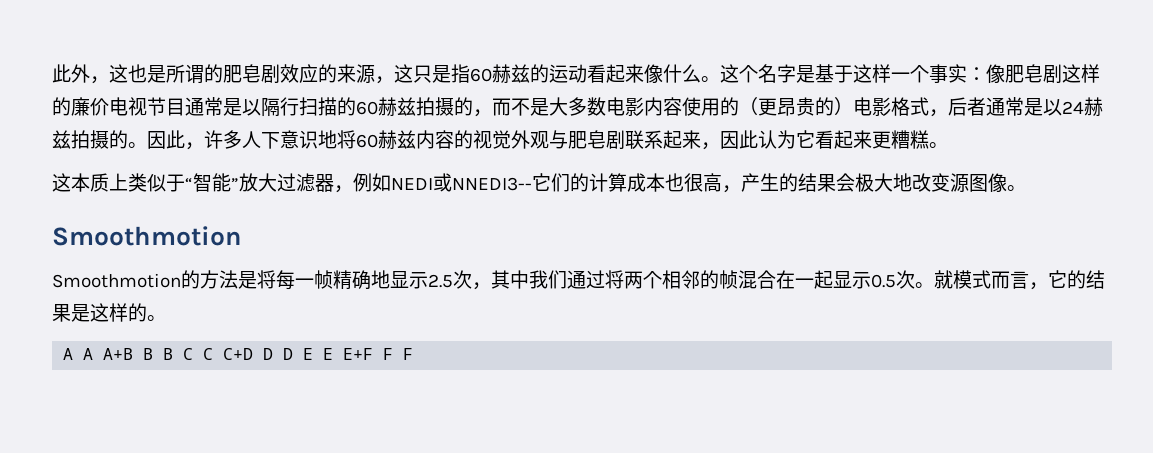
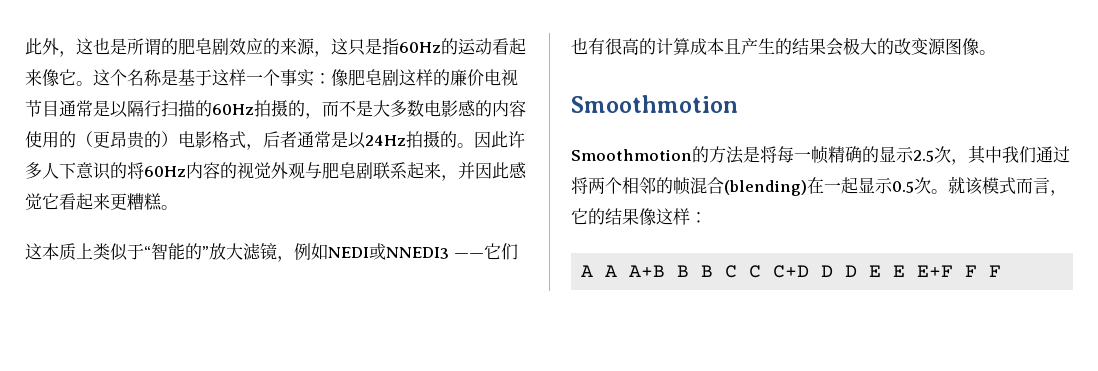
[470,64,530,83] 60赫兹 -> [399,42,441,53] 60Hz
[663,64,701,83] 什么 -> [59,69,76,86] 它
[777,64,796,83] 字 -> [144,69,162,86] 称
[356,97,416,116] 60赫兹 -> [212,104,254,115] 60Hz
(644, 106) none -> [458,100,492,117] 感的
[1062,97,1103,116] [52,130,71,149] 24赫兹 -> [365,135,406,146] 24Hz
[185,142,204,150] ， -> (508, 139) none
[318,130,416,149] 地将60赫兹 -> [110,162,186,179] 的将60Hz
[720,130,796,149] 因此认为 -> [458,162,527,179] [25,193,42,210] 并因此感觉
(231, 182) none -> [185,243,202,260] 的
[277,173,334,192] 过滤器 -> [243,242,277,260] 滤镜
[452,173,570,192] NNEDI3--它们 -> [386,243,518,260] [571,38,639,55] NNEDI3 ——它们也有很高
[665,173,741,193] 也很高， -> [724,38,741,54] 且
[893,173,912,192] 地 -> [877,38,894,55] 的
[371,270,390,289] 地 -> [862,146,879,163] 的
(776, 279) none -> [724,180,807,196] (blending)
(953, 279) none -> [965,177,983,195] 该
[71,303,166,322] 是这样的。 -> [639,208,707,226] 像这样：

